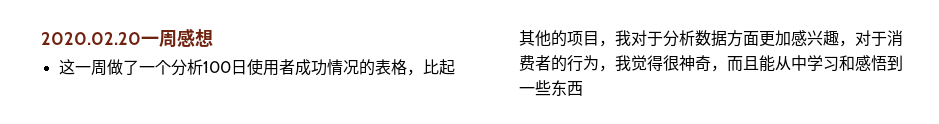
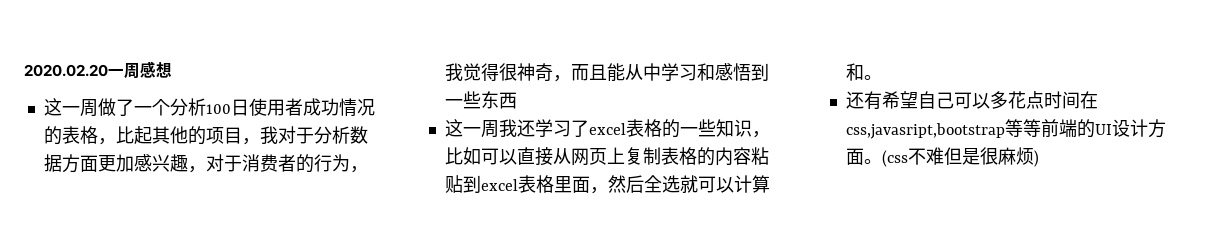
(583, 88) none -> [444,119,770,138] [444,147,769,166] [444,175,770,194] [845,63,882,81] [845,91,1098,110] [845,119,1166,139] [845,147,1039,167] // 这一周我还学习了excel表格的一些知识，比如可以直接从网页上复制表格的内容粘贴到excel表格里面，然后全选就可以计算和。 // 还有希望自己可以多花点时间在css,javasript,bootstrap等等前端的UI设计方面。(css不难但是很麻烦)

